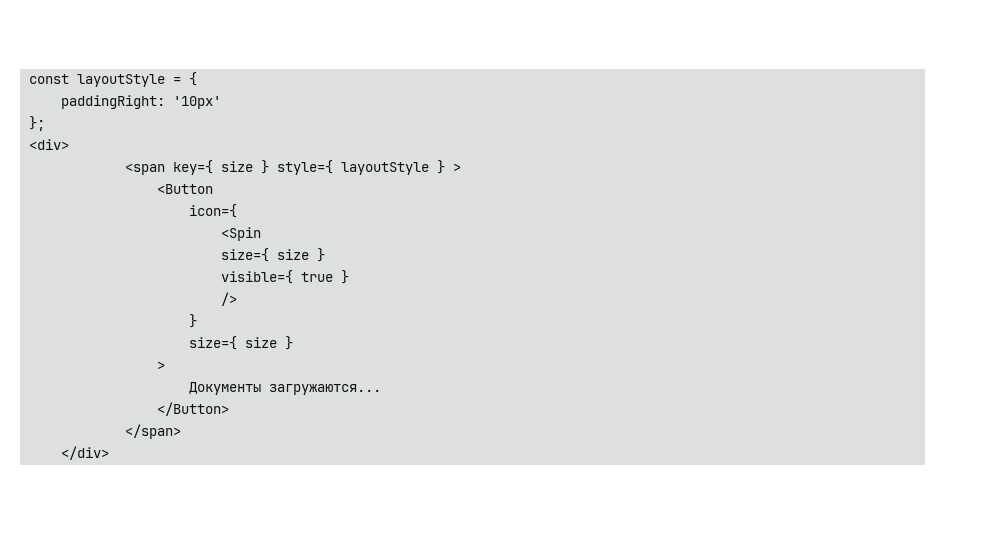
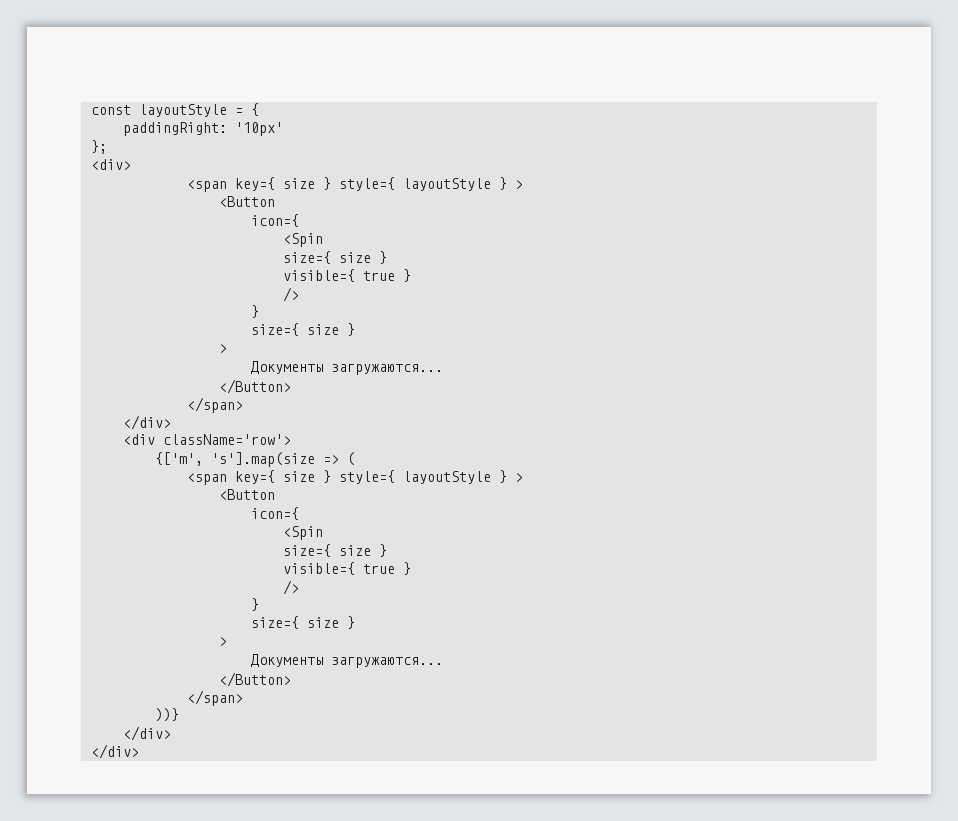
(110, 453) none -> [122,434,291,445] [154,452,355,467] [186,470,523,485] [218,489,275,500] [250,507,299,520] [282,526,323,540] [282,544,387,557] [282,562,411,575] [282,580,299,595] [250,598,259,611] [250,616,355,629] [218,637,227,646] [250,654,443,668] [218,672,291,687] [186,690,243,706] [154,708,179,722] [122,726,171,741] [90,744,139,759] // <div className='row'> // {['m', 's'].map(size => ( // <span key={ size } style={ layoutStyle } > // <Button // icon={ // <Spin // size={ size } // visible={ true } // /> // } // size={ size } // > // Документы загружаются... // </Button> // </span> // ))} // </div> // </div>

